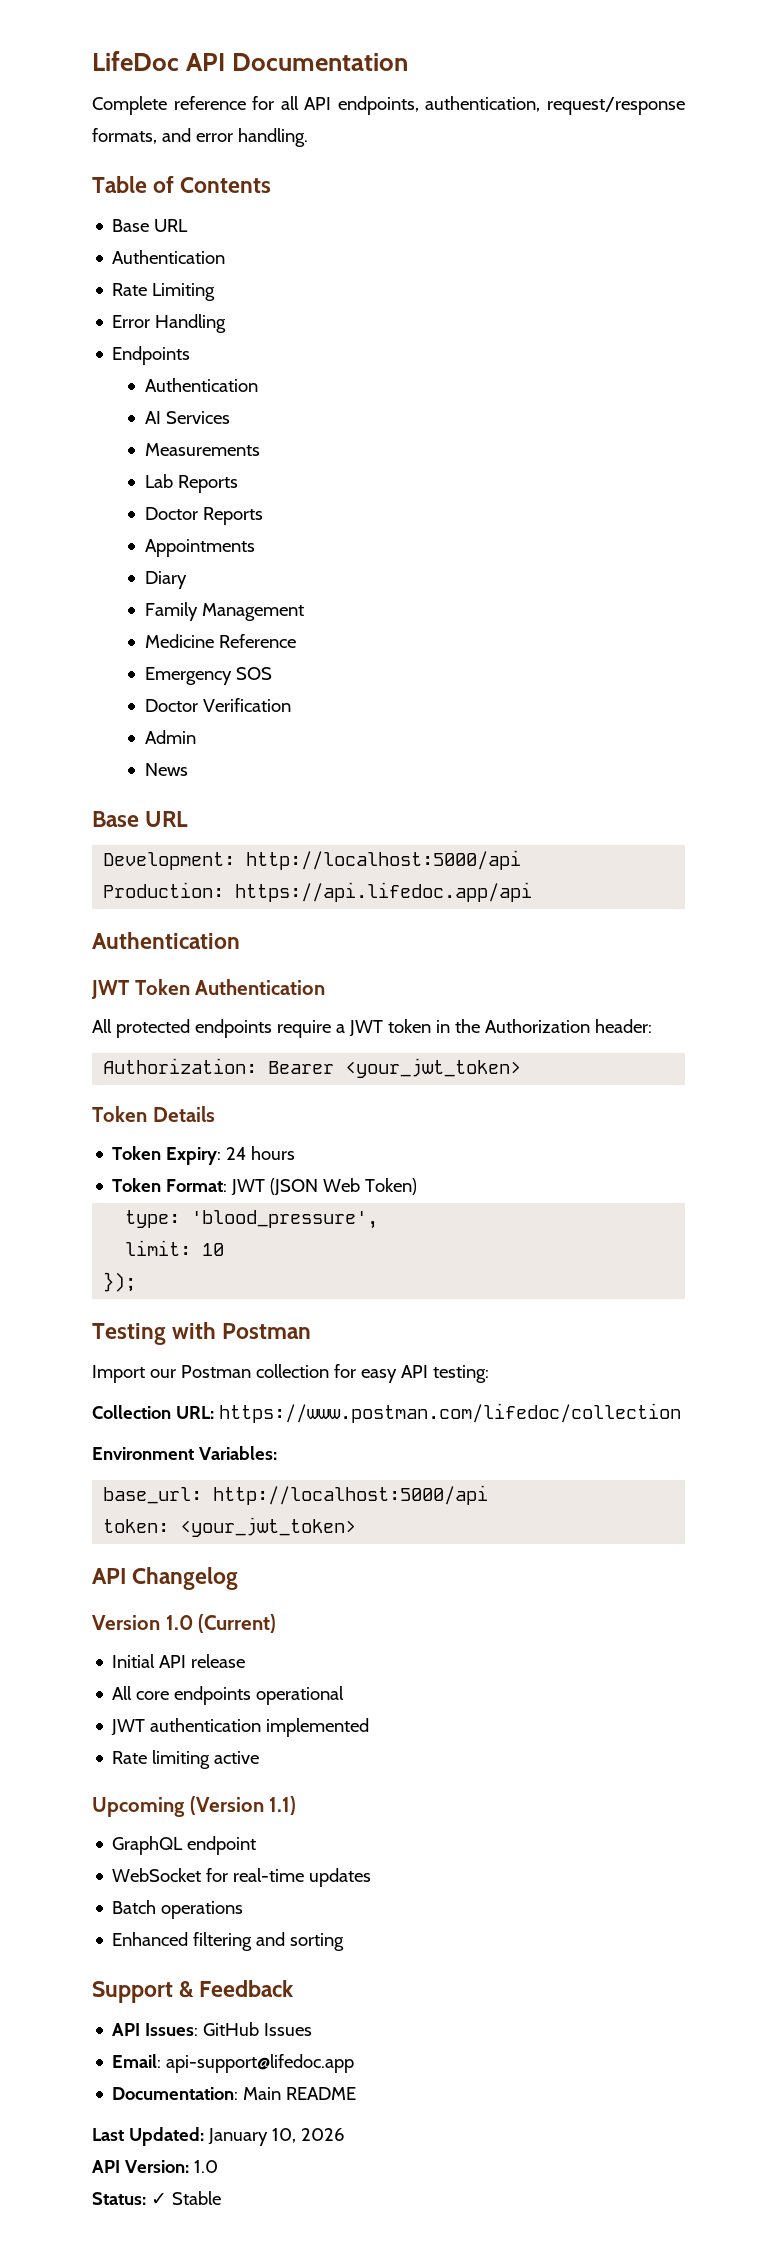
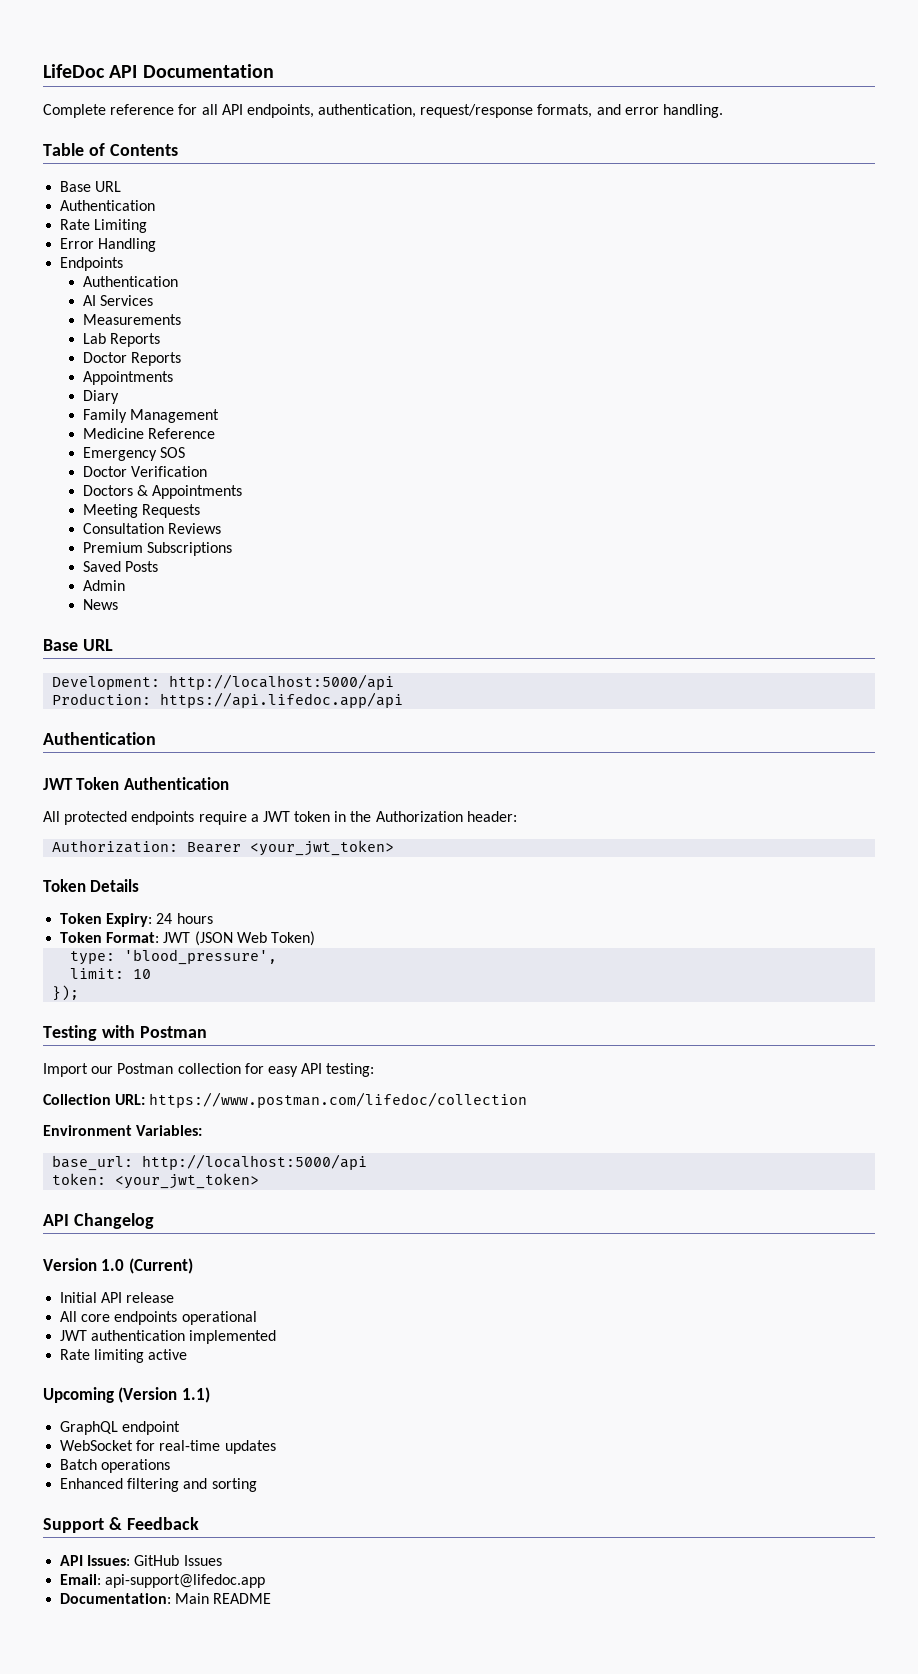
(291, 705) none -> [82,485,243,499] [82,504,200,518] [82,523,221,534] [82,542,232,556] [82,561,158,572] // Doctors & Appointments // Meeting Requests // Consultation Reviews // Premium Subscriptions // Saved Posts
[92,2127,345,2146] [92,2160,218,2173] [92,2191,221,2205] // Last Updated: January 10, 2026 // API Version: 1.0 // Status: ✓ Stable -> (272, 1598) none

